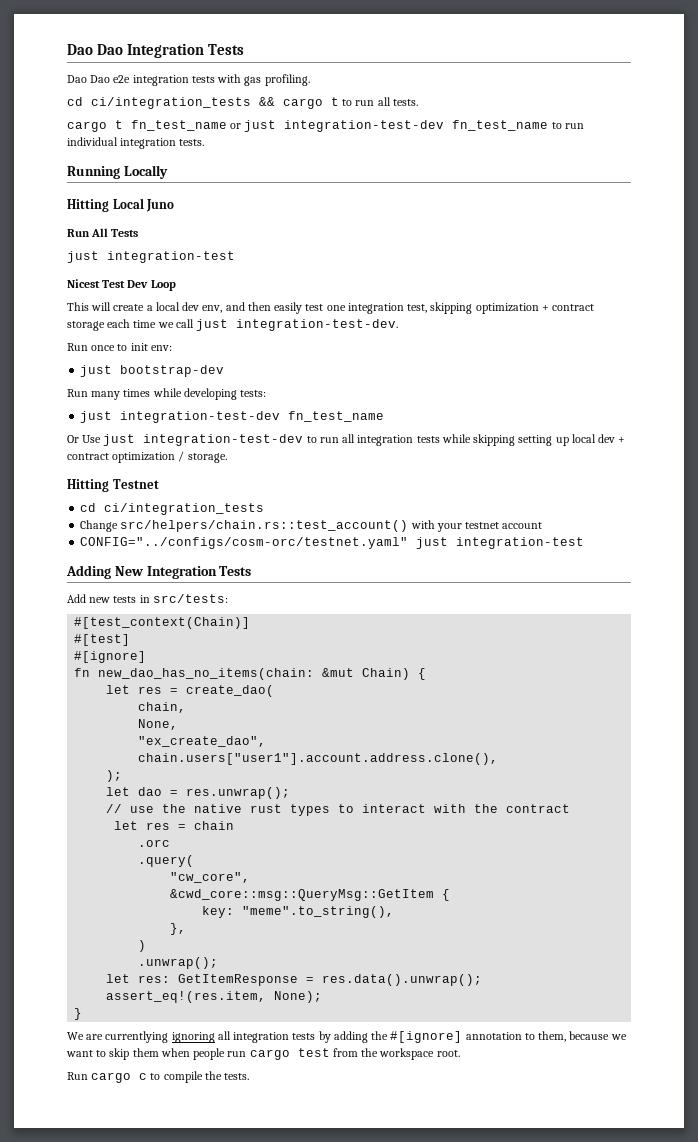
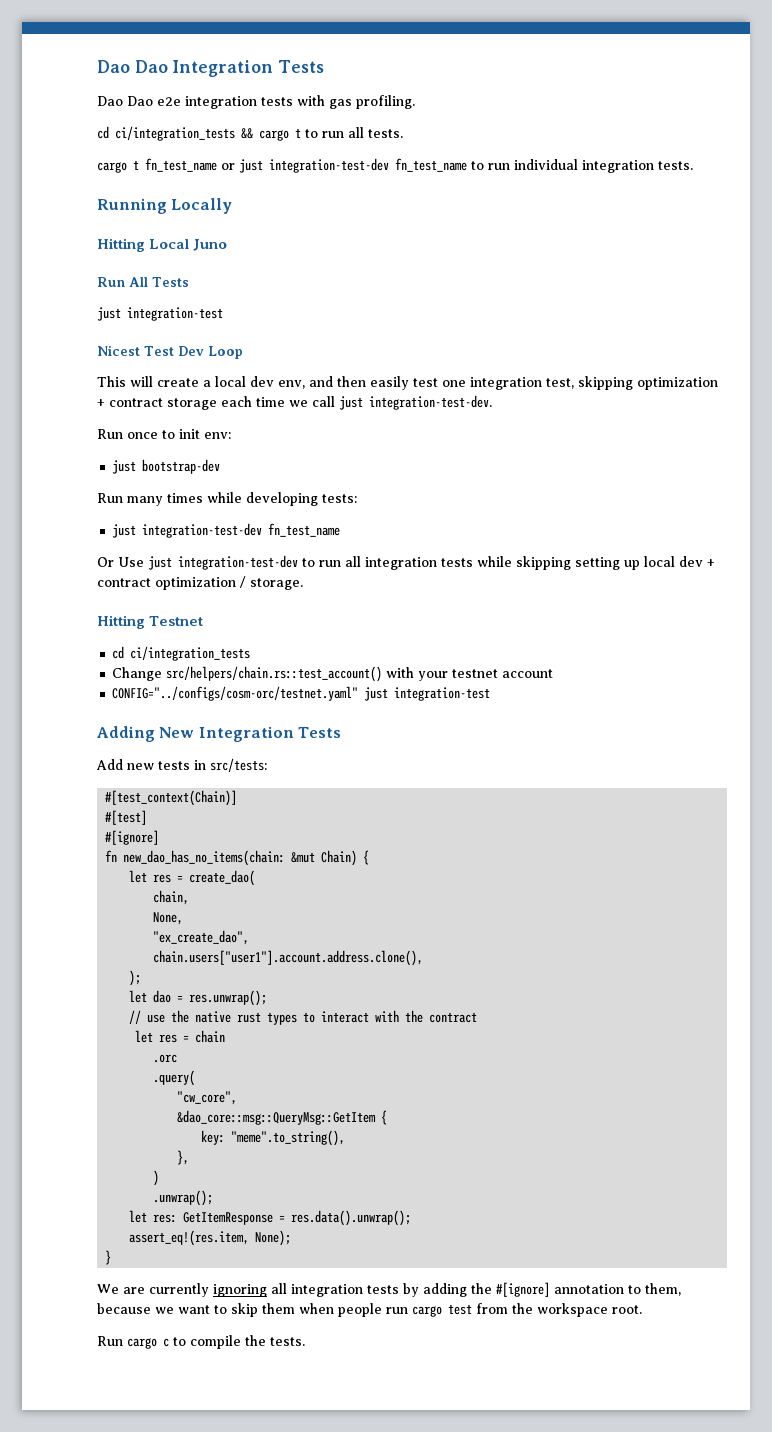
[170,889,435,901] &cwd_core::msg::QueryMsg::GetItem -> [177,1110,377,1125] &dao_core::msg::QueryMsg::GetItem
[105,1031,169,1043] currentlying -> [149,1283,209,1297] currently

